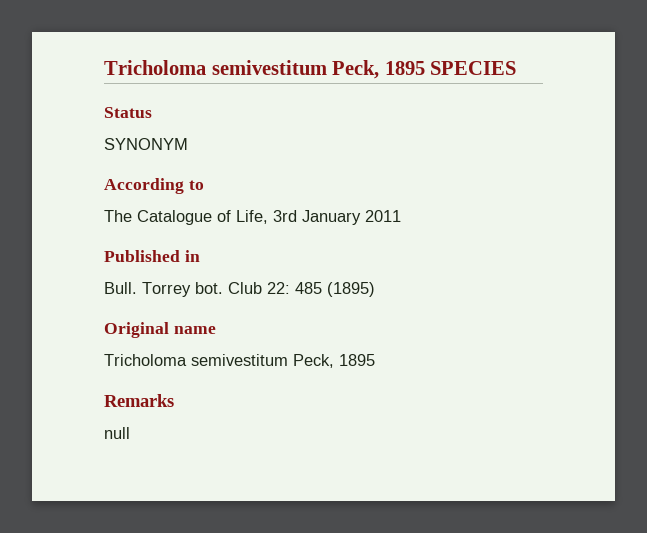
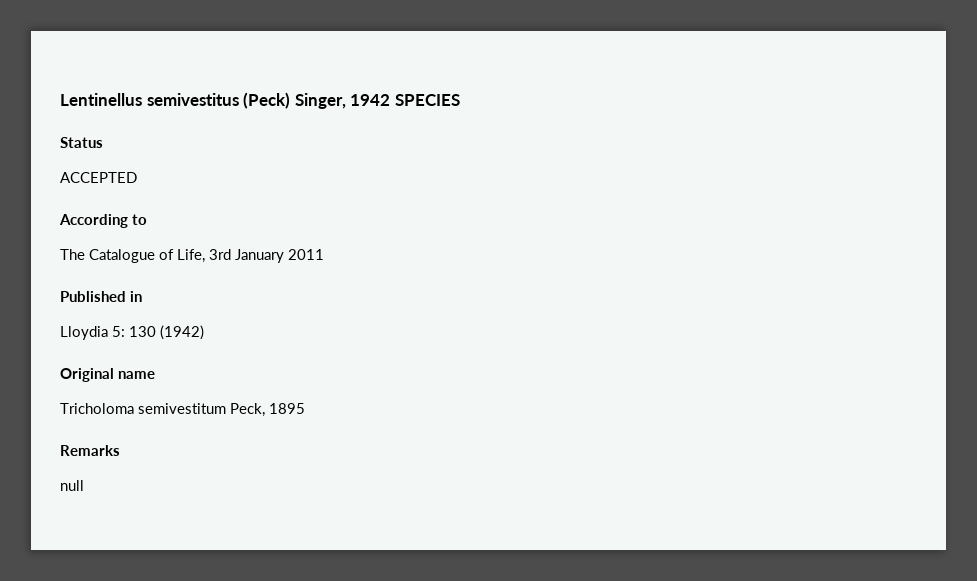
[104,60,425,79] Tricholoma semivestitum Peck, 1895 -> [60,92,391,109] Lentinellus semivestitus (Peck) Singer, 1942
[104,138,188,150] SYNONYM -> [60,172,137,183] ACCEPTED
[104,282,375,297] Bull. Torrey bot. Club 22: 485 (1895) -> [60,325,204,340] Lloydia 5: 130 (1942)

